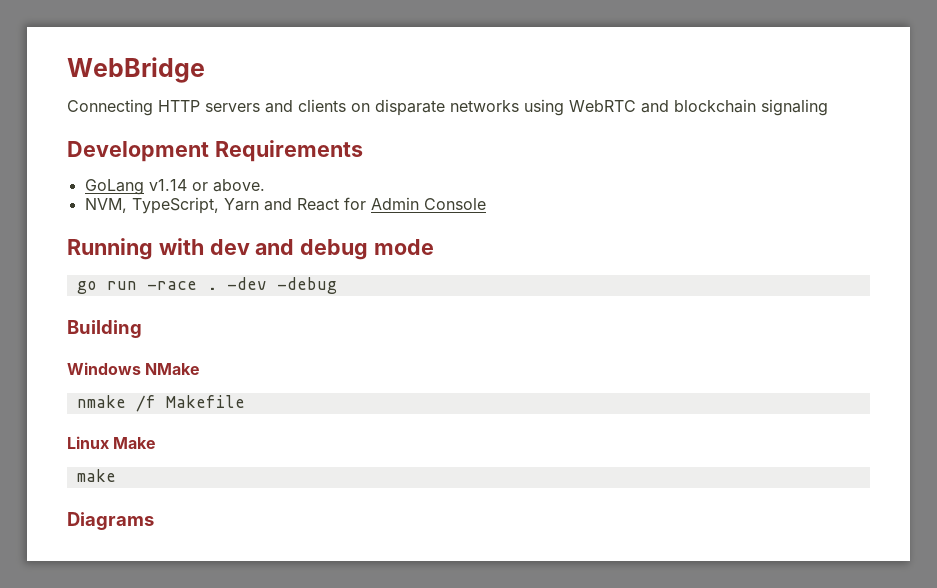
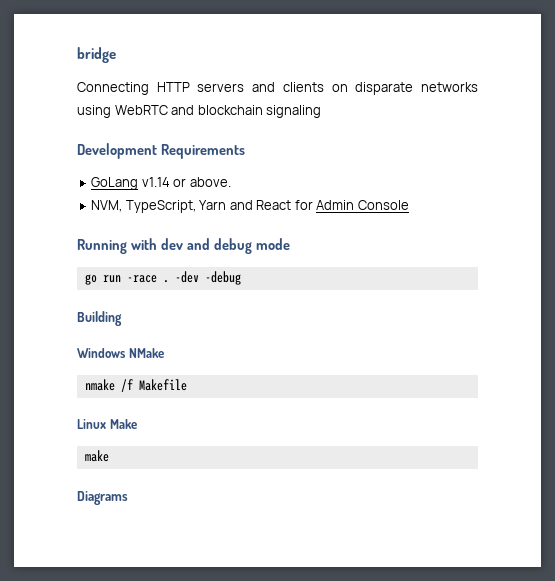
[67,57,205,83] WebBridge -> [77,47,116,63] bridge

